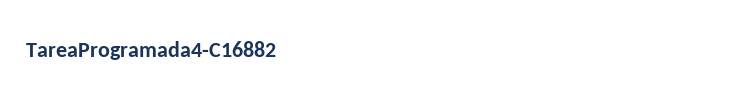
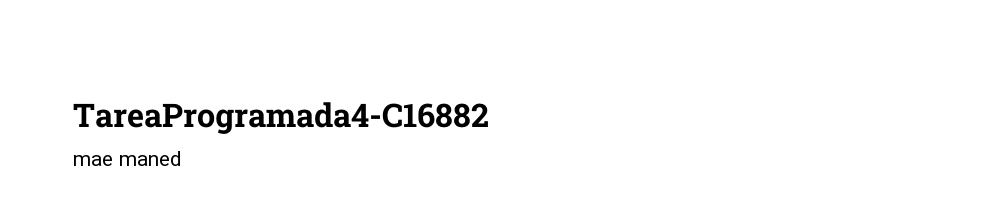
(276, 50) none -> [73,151,182,166] // mae maned

